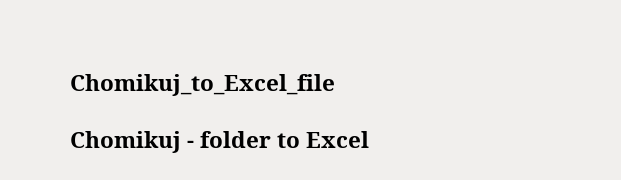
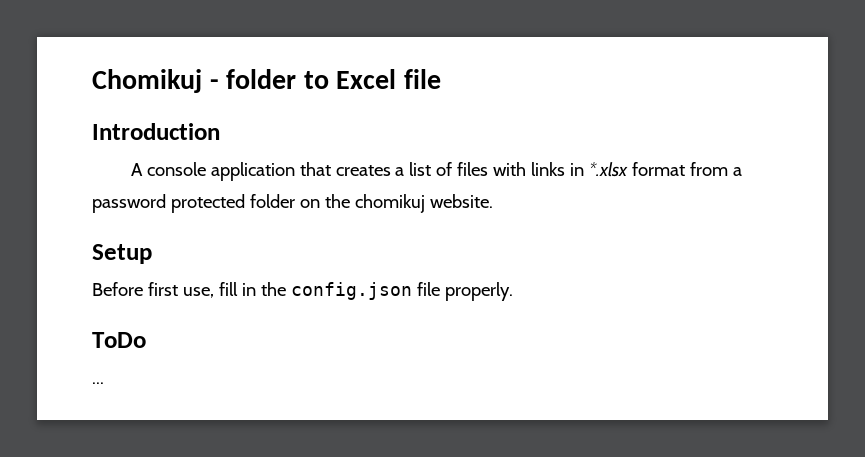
[70,74,335,96] Chomikuj_to_Excel_file // -> (92, 81) none
(370, 139) none -> [403,69,441,89] [92,123,220,140] [130,162,743,181] [92,194,493,213] [92,244,152,264] [92,282,513,301] [92,332,146,348] [92,382,104,384] file // Introduction // A console application that creates a list of files with links in *.xlsx format from a password protected folder on the chomikuj website. // Setup // Before first use, fill in the config.json file properly. // ToDo // ...

